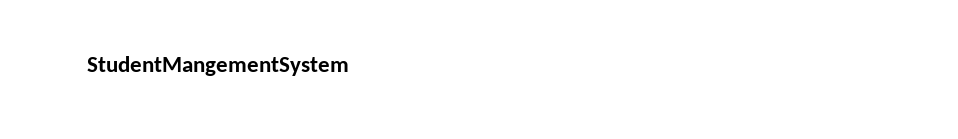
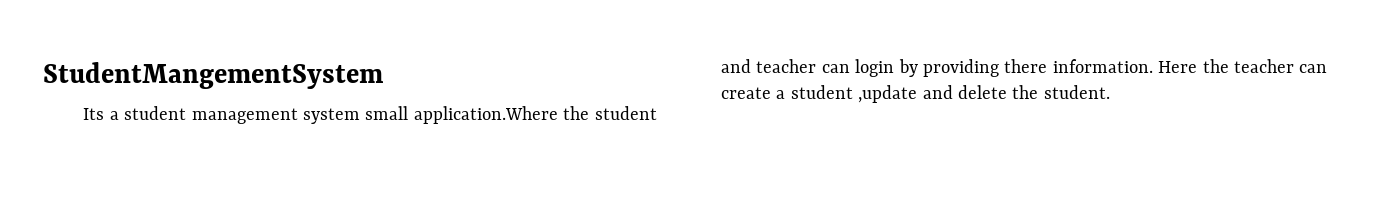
(349, 66) none -> [83,106,657,124] [721,59,1328,77] [721,85,1110,103] // Its a student management system small application.Where the student and teacher can login by providing there information. Here the teacher can create a student ,update and delete the student.

